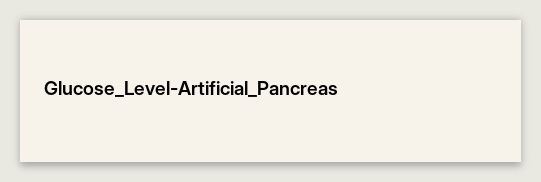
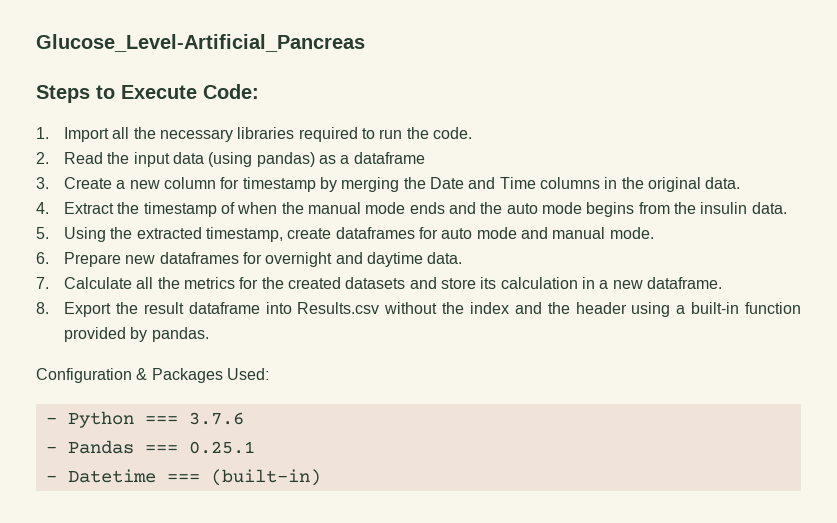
(338, 89) none -> [36,84,259,103] [36,127,472,142] [36,152,425,167] [36,177,741,192] [36,202,787,217] [36,227,654,242] [36,252,463,267] [36,277,722,289] [36,302,801,317] [64,327,209,342] [36,368,269,383] [45,411,244,428] [45,440,255,454] [45,469,321,486] // Steps to Execute Code: // 1. Import all the necessary libraries required to run the code. // 2. Read the input data (using pandas) as a dataframe // 3. Create a new column for timestamp by merging the Date and Time columns in the original data. // 4. Extract the timestamp of when the manual mode ends and the auto mode begins from the insulin data. // 5. Using the extracted timestamp, create dataframes for auto mode and manual mode. // 6. Prepare new dataframes for overnight and daytime data. // 7. Calculate all the metrics for the created datasets and store its calculation in a new dataframe. // 8. Export the result dataframe into Results.csv without the index and the header using a built-in function provided by pandas. // Configuration & Packages Used: // - Python === 3.7.6 // - Pandas === 0.25.1 // - Datetime === (built-in)

